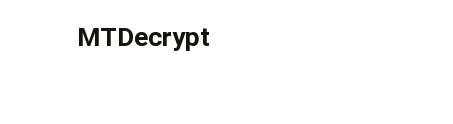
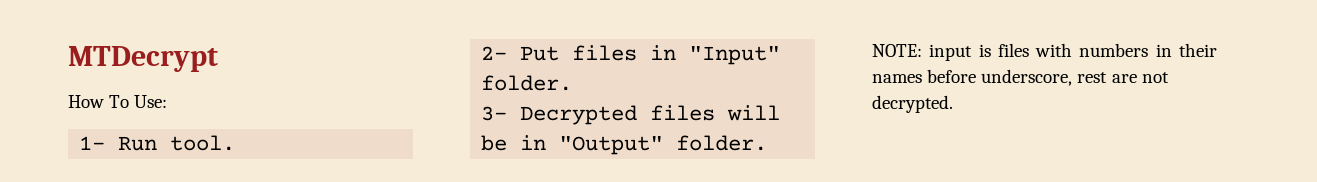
(210, 39) none -> [68,95,168,108] [79,135,236,151] [481,45,781,65] [481,75,573,91] [481,105,781,125] [481,135,768,155] [872,43,1217,61] [872,69,1169,86] [872,95,953,113] // How To Use: // 1- Run tool. // 2- Put files in "Input" folder. // 3- Decrypted files will be in "Output" folder. // NOTE: input is files with numbers in their names before underscore, rest are not decrypted.

